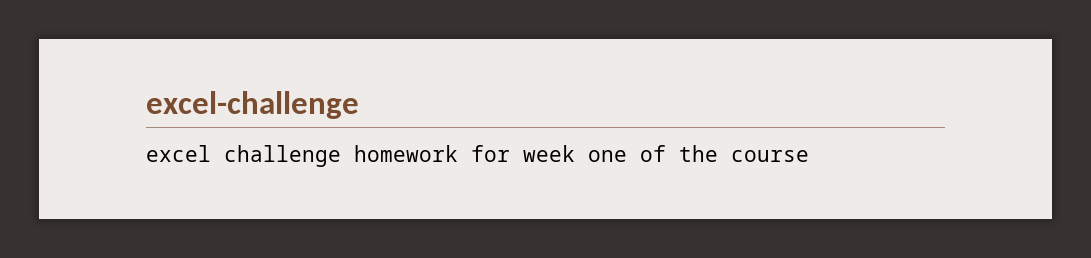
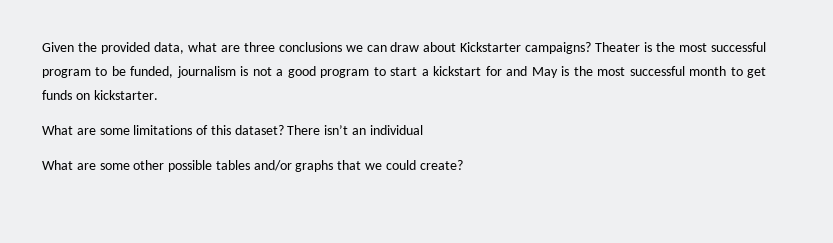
[146,91,359,119] [146,145,809,167] excel-challenge // excel challenge homework for week one of the course -> [42,42,767,54] [42,66,766,78] [42,90,158,100] [42,125,423,135] [42,160,463,172] Given the provided data, what are three conclusions we can draw about Kickstarter campaigns? Theater is the most successful program to be funded, journalism is not a good program to start a kickstart for and May is the most successful month to get funds on kickstarter. // What are some limitations of this dataset? There isn’t an individual // What are some other possible tables and/or graphs that we could create?

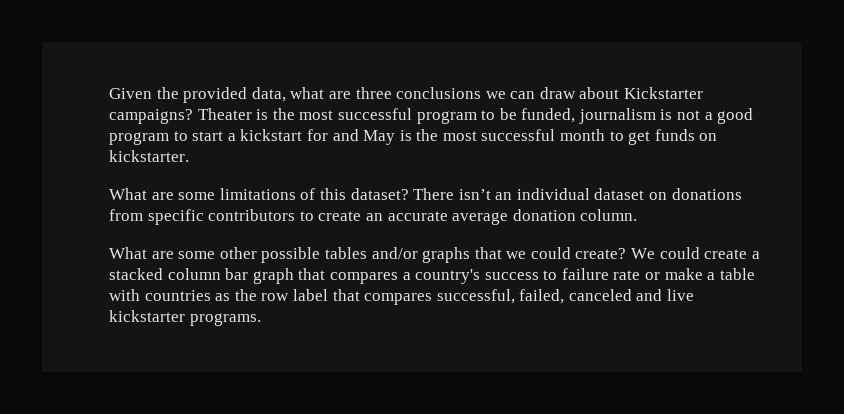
(423, 130) none -> [594,188,742,200] [109,209,638,225] dataset on donations from specific contributors to create an accurate average donation column.
(463, 165) none -> [631,247,760,259] [109,268,755,284] [109,289,695,305] [109,310,261,326] We could create a stacked column bar graph that compares a country's success to failure rate or make a table with countries as the row label that compares successful, failed, canceled and live kickstarter programs.

